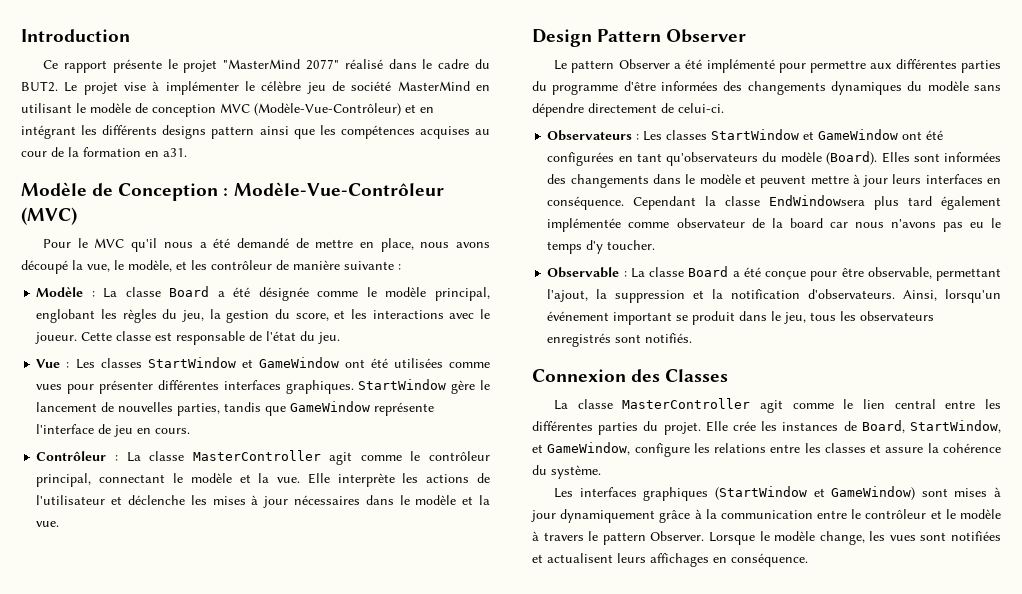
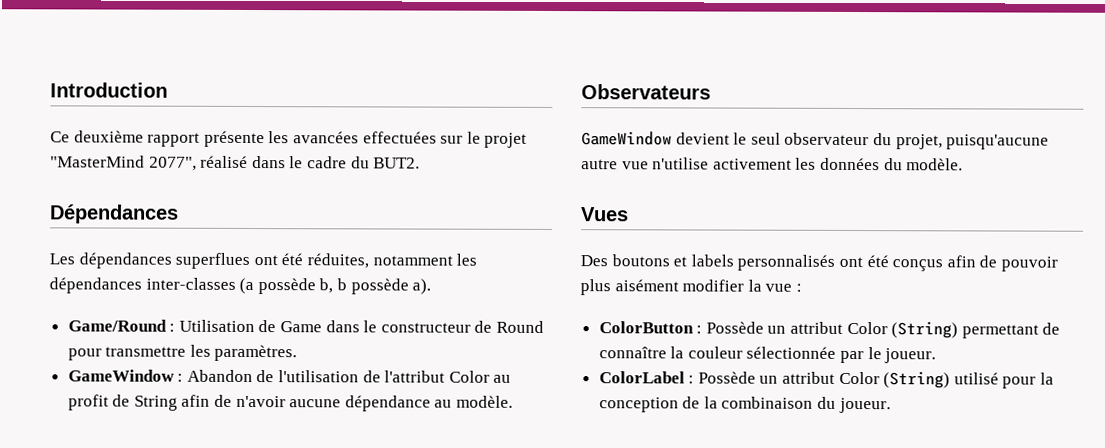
(59, 64) none -> [73,130,144,143] deuxième
(162, 66) none -> [268,131,464,144] les avancées effectuées sur
[305,59,339,70] 2077" -> [148,156,197,171] 2077",
[64,81,490,95] [21,103,434,117] [21,125,491,139] [21,147,187,157] [21,182,444,201] [21,207,77,225] [43,238,490,252] [21,260,401,274] [36,286,490,301] [36,309,490,323] [35,331,341,345] [36,357,490,369] [36,379,490,394] [36,401,435,416] [36,424,191,437] [36,450,490,465] [36,473,491,487] [36,495,491,508] [36,521,60,527] [532,29,747,47] [554,59,1001,73] [532,81,1001,95] [532,103,724,117] [547,129,944,141] [547,151,1002,166] [547,174,1002,188] [547,195,1001,210] [547,218,1001,232] [547,240,656,254] [547,266,1002,281] [547,289,1001,303] [547,311,935,325] [547,333,693,347] [532,369,729,382] [554,398,1001,413] [532,420,1001,435] [532,442,1001,457] [532,465,601,479] [554,486,1001,501] [531,509,1001,523] [532,531,1001,545] [532,553,808,567] Le projet vise à implémenter le célèbre jeu de société MasterMind en utilisant le modèle de conception MVC (Modèle-Vue-Contrôleur) et en intégrant les différents designs pattern ainsi que les compétences acquises au cour de la formation en a31. // Modèle de Conception : Modèle-Vue-Contrôleur (MVC) // Pour le MVC qu'il nous a été demandé de mettre en place, nous avons découpé la vue, le modèle, et les contrôleur de manière suivante : // Modèle : La classe Board a été désignée comme le modèle principal, englobant les règles du jeu, la gestion du score, et les interactions avec le joueur. Cette classe est responsable de l'état du jeu. // Vue : Les classes StartWindow et GameWindow ont été utilisées comme vues pour présenter différentes interfaces graphiques. StartWindow gère le lancement de nouvelles parties, tandis que GameWindow représente l'interface de jeu en cours. // Contrôleur : La classe MasterController agit comme le contrôleur principal, connectant le modèle et la vue. Elle interprète les actions de l'utilisateur et déclenche les mises à jour nécessaires dans le modèle et la vue. // Design Pattern Observer // Le pattern Observer a été implémenté pour permettre aux différentes parties du programme d'être informées des changements dynamiques du modèle sans dépendre directement de celui-ci. // Observateurs : Les classes StartWindow et GameWindow ont été configurées en tant qu'observateurs du modèle (Board). Elles sont informées des changements dans le modèle et peuvent mettre à jour leurs interfaces en conséquence. Cependant la classe EndWindowsera plus tard également implémentée comme observateur de la board car nous n'avons pas eu le temps d'y toucher. // Observable : La classe Board a été conçue pour être observable, permettant l'ajout, la suppression et la notification d'observateurs. Ainsi, lorsqu'un événement important se produit dans le jeu, tous les observateurs enregistrés sont notifiés. // Connexion des Classes // La classe MasterController agit comme le lien central entre les différentes parties du projet. Elle crée les instances de Board, StartWindow, et GameWindow, configure les relations entre les classes et assure la cohérence du système. // Les interfaces graphiques (StartWindow et GameWindow) sont mises à jour dynamiquement grâce à la communication entre le contrôleur et le modèle à travers le pattern Observer. Lorsque le modèle change, les vues sont notifiées et actualisent leurs affichages en conséquence. -> [49,204,179,224] [49,252,478,269] [49,277,432,295] [67,319,545,333] [67,344,298,362] [67,369,512,383] [67,394,514,412] [581,84,711,100] [581,131,1050,150] [581,157,964,171] [581,207,629,222] [580,254,1058,272] [580,279,802,296] [598,321,1061,339] [598,346,937,364] [598,371,1055,389] [598,396,891,414] // Dépendances // Les dépendances superflues ont été réduites, notamment les dépendances inter-classes (a possède b, b possède a). // Game/Round : Utilisation de Game dans le constructeur de Round pour transmettre les paramètres. // GameWindow : Abandon de l'utilisation de l'attribut Color au profit de String afin de n'avoir aucune dépendance au modèle. // Observateurs // GameWindow devient le seul observateur du projet, puisqu'aucune autre vue n'utilise activement les données du modèle. // Vues // Des boutons et labels personnalisés ont été conçus afin de pouvoir plus aisément modifier la vue : // ColorButton : Possède un attribut Color (String) permettant de connaître la couleur sélectionnée par le joueur. // ColorLabel : Possède un attribut Color (String) utilisé pour la conception de la combinaison du joueur.

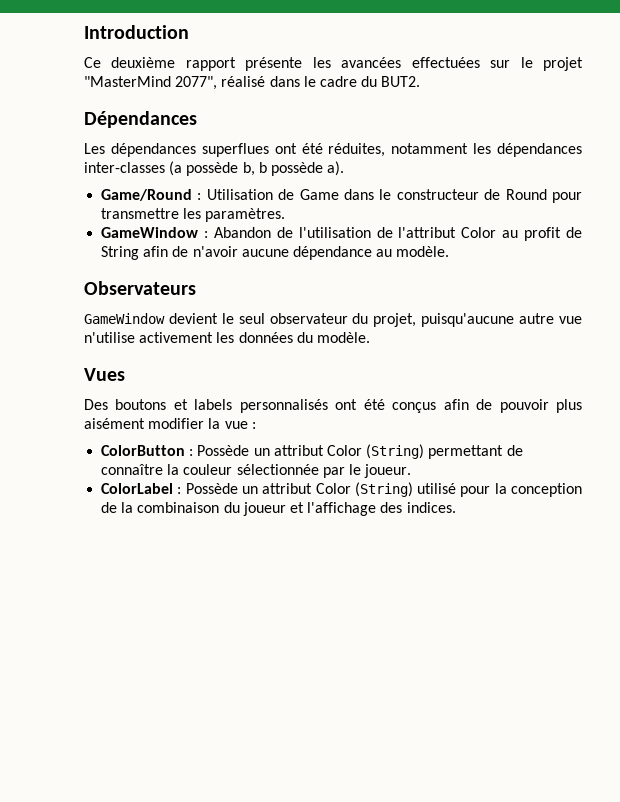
[838,397,891,414] joueur. -> [242,502,456,516] joueur et l'affichage des indices.

